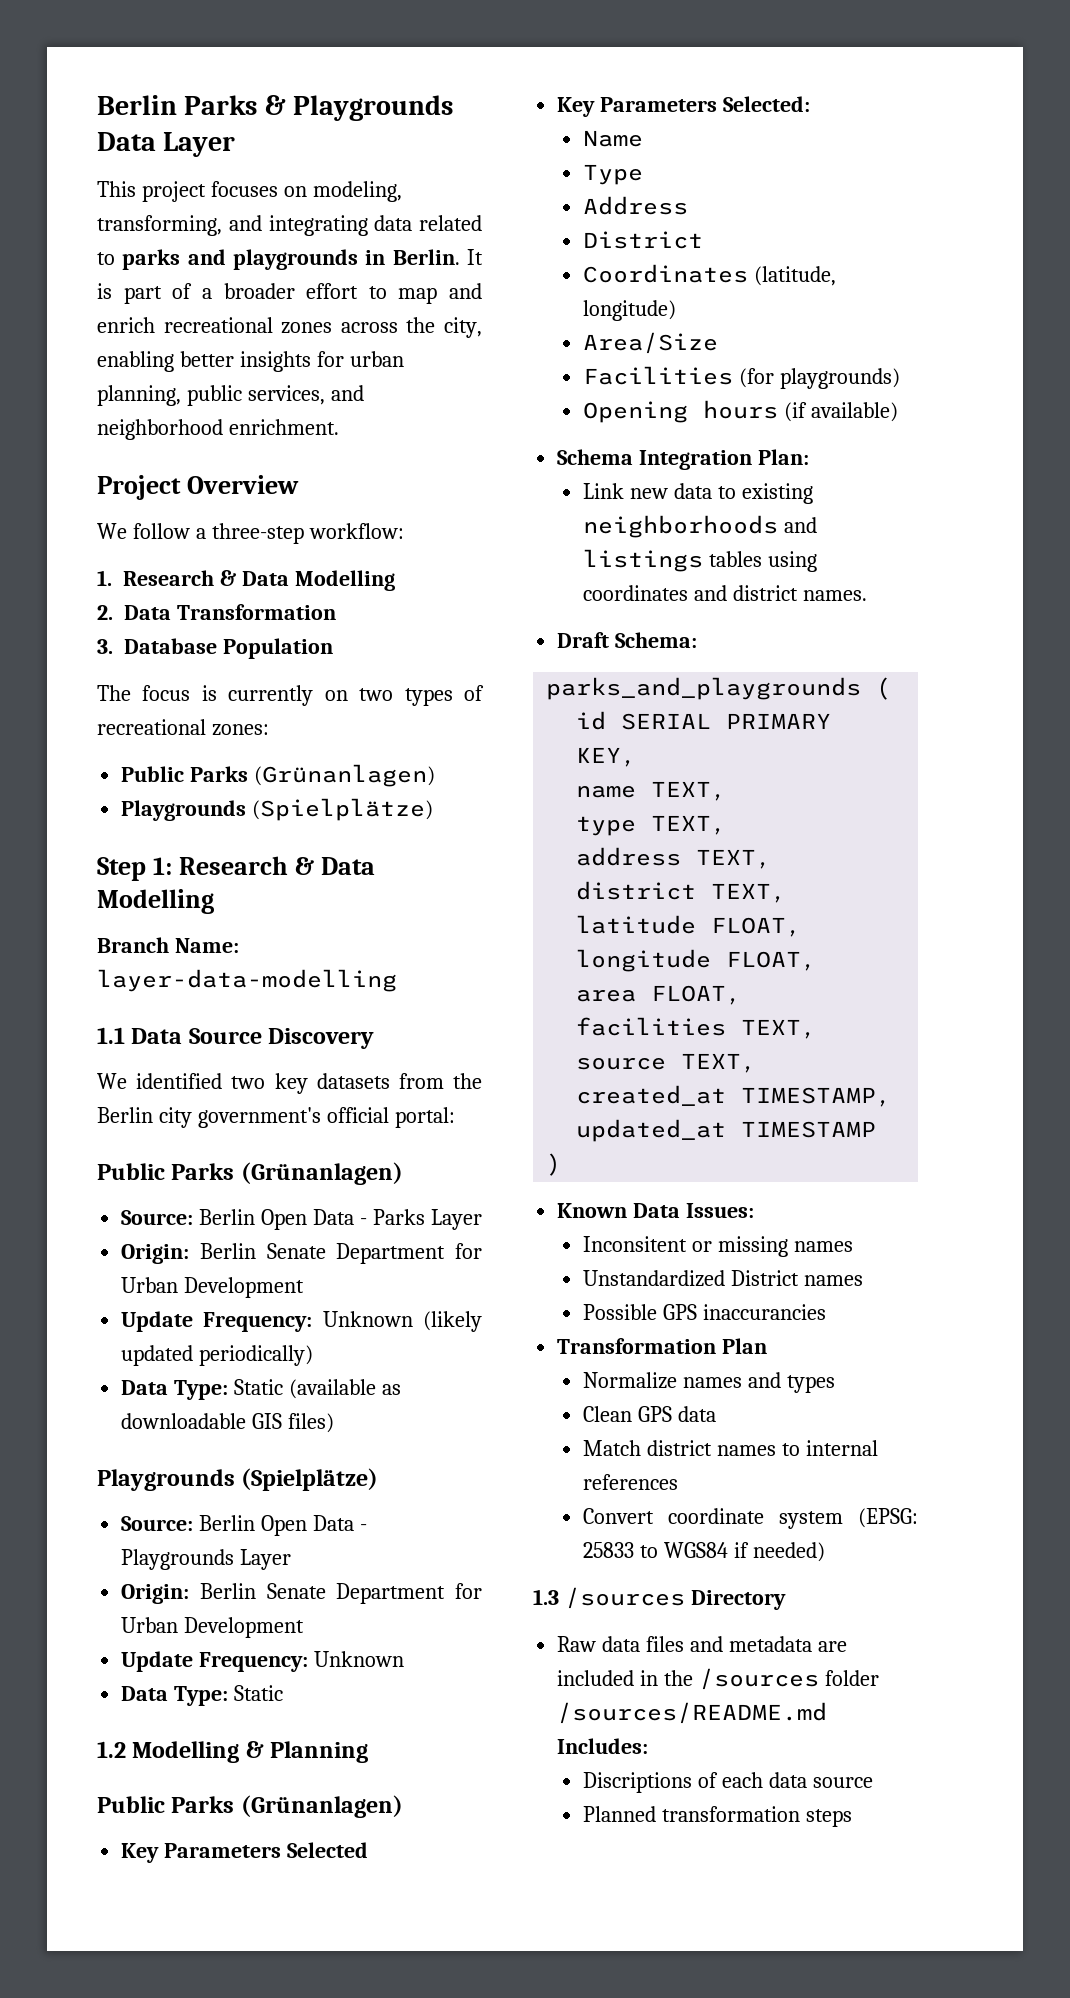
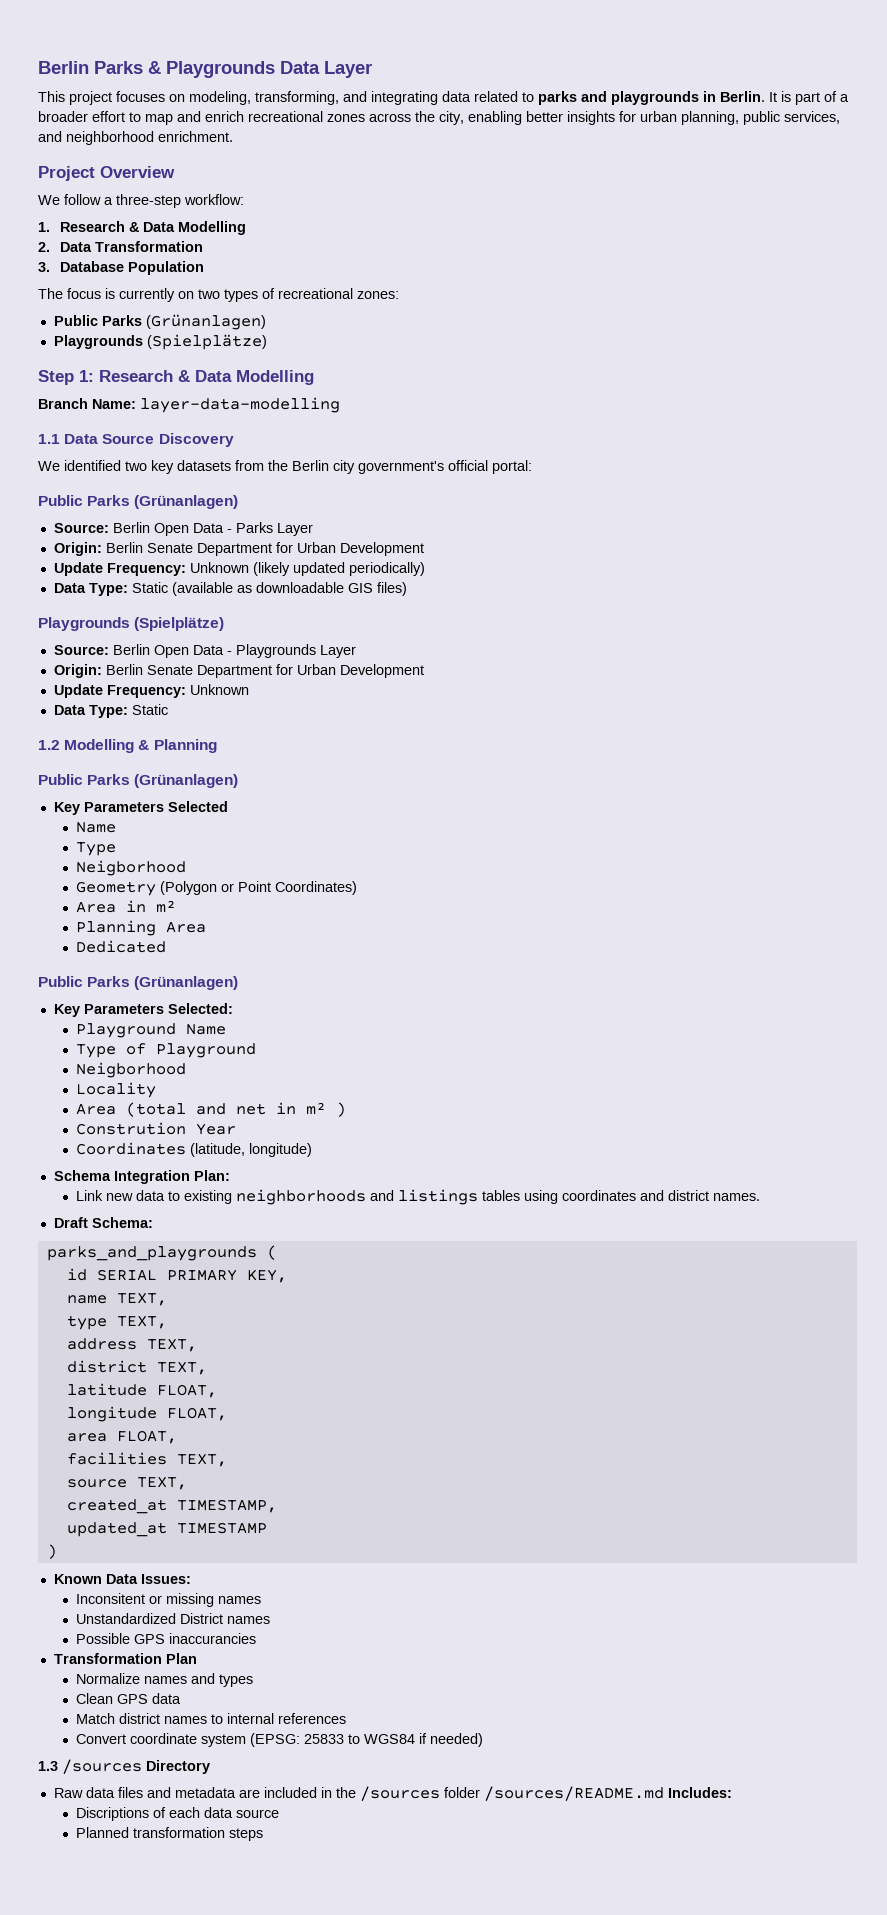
(369, 1850) none -> [76,822,117,833] [76,842,117,856] [76,860,187,876] [76,881,358,896] [76,900,177,913] [76,920,207,936] [76,940,167,953] [38,976,239,990] // Name // Type // Neigborhood // Geometry (Polygon or Point Coordinates) // Area in m² // Planning Area // Dedicated // Public Parks (Grünanlagen)
[582,130,643,147] [582,164,643,185] [582,196,688,215] [582,231,703,249] [582,264,836,286] [582,300,676,321] [582,332,718,354] [582,366,900,389] [582,400,898,423] Name // Type // Address // District // Coordinates (latitude, longitude) // Area/Size // Facilities (for playgrounds) // Opening hours (if available) -> [76,1023,227,1038] [76,1043,257,1058] [76,1062,187,1078] [76,1082,157,1098] [76,1102,347,1117] [76,1122,237,1135] [76,1142,313,1157] Playground Name // Type of Playground // Neigborhood // Locality // Area (total and net in m² ) // Constrution Year // Coordinates (latitude, longitude)

